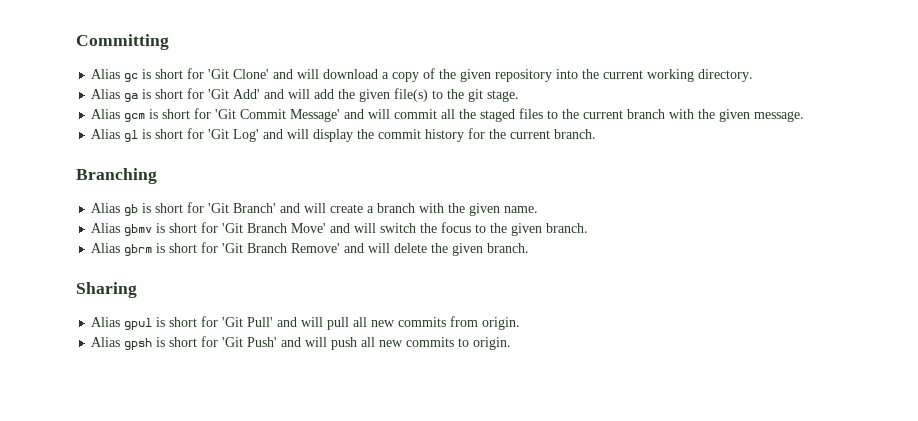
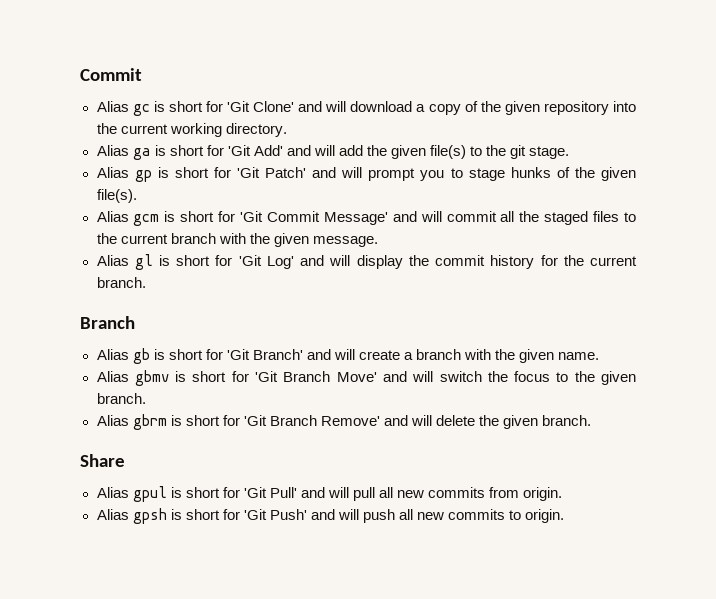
[76,34,169,50] Committing -> [80,68,142,81] Commit
(520, 96) none -> [96,167,636,182] [96,189,137,203] // Alias gp is short for 'Git Patch' and will prompt you to stage hunks of the given file(s).
[76,168,157,184] Branching -> [80,316,135,329] Branch
[76,282,137,298] Sharing -> [80,454,125,467] Share

